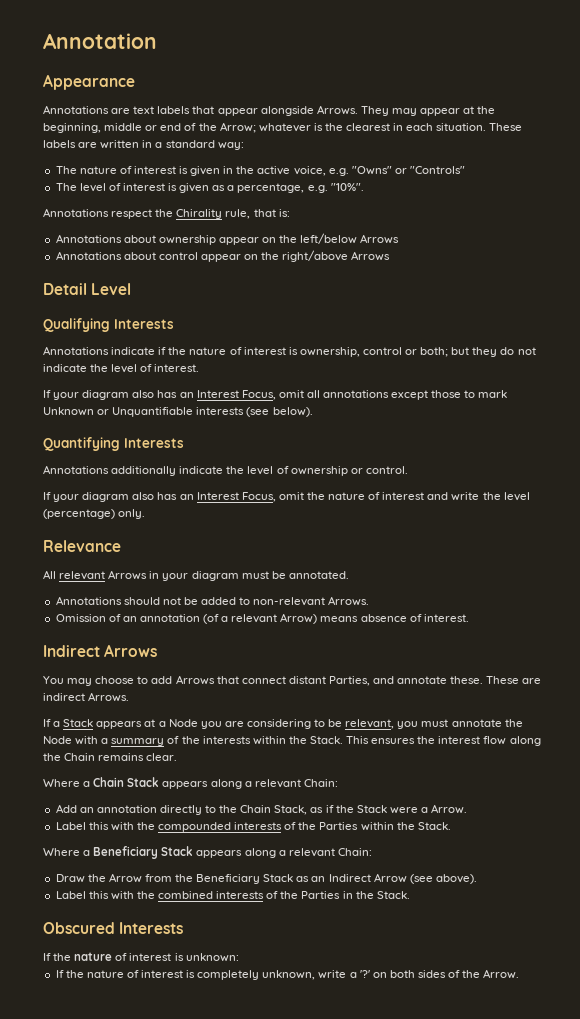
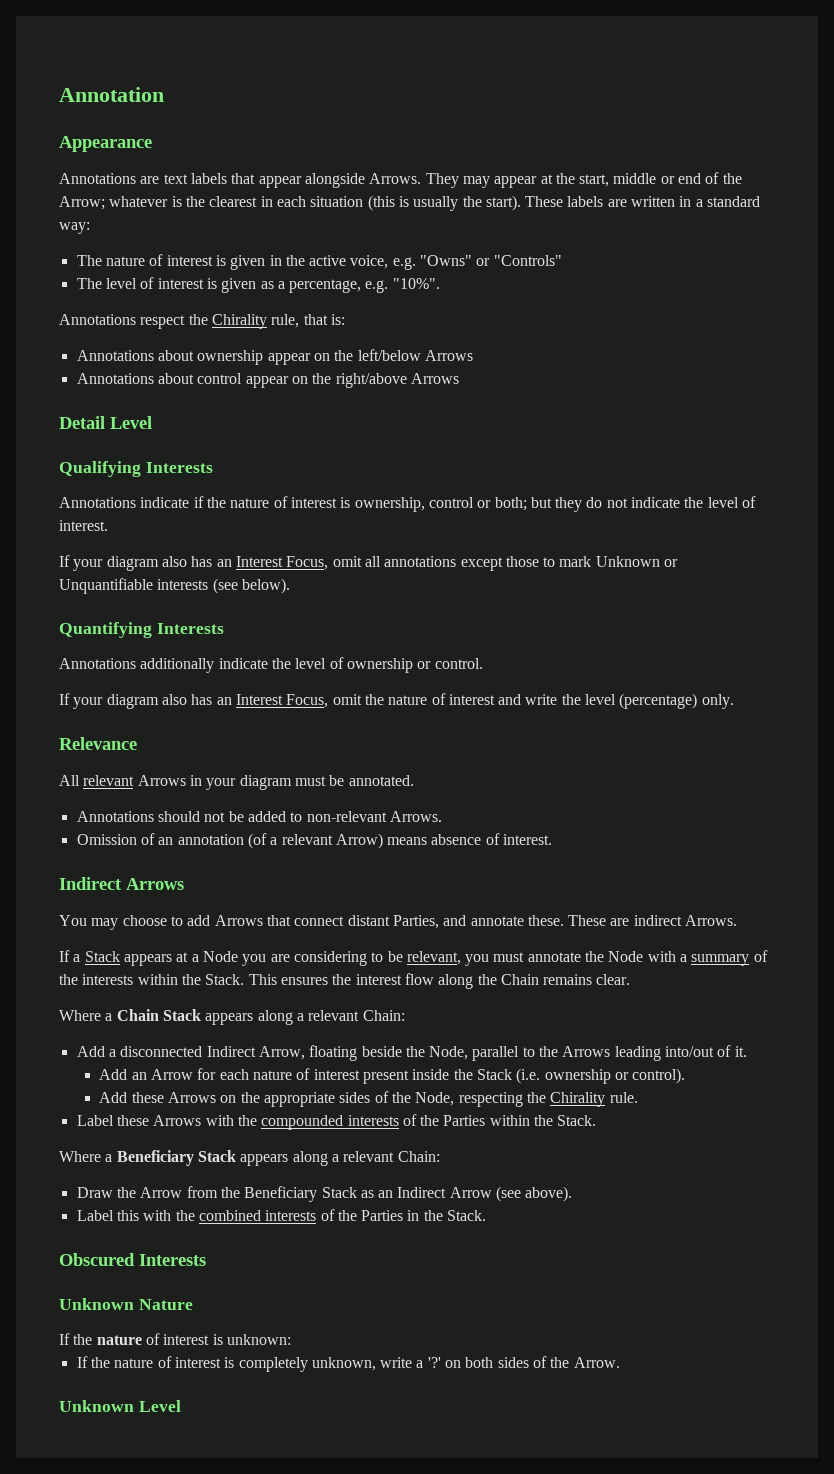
[43,123,101,133] beginning, -> [579,174,610,187] start,
[436,123,487,131] situation. -> [310,195,521,211] situation (this is usually the start).
[79,804,468,815] [55,822,109,830] an annotation directly to the Chain Stack, as if the Stack were a Arrow. // Label this -> [108,1045,747,1061] [99,1068,686,1084] [99,1091,638,1107] [76,1115,202,1126] a disconnected Indirect Arrow, floating beside the Node, parallel to the Arrows leading into/out of it. // Add an Arrow for each nature of interest present inside the Stack (i.e. ownership or control). // Add these Arrows on the appropriate sides of the Node, respecting the Chirality rule. // Label these Arrows
(184, 928) none -> [59,1298,193,1310] // Unknown Nature
(520, 974) none -> [59,1400,181,1412] // Unknown Level

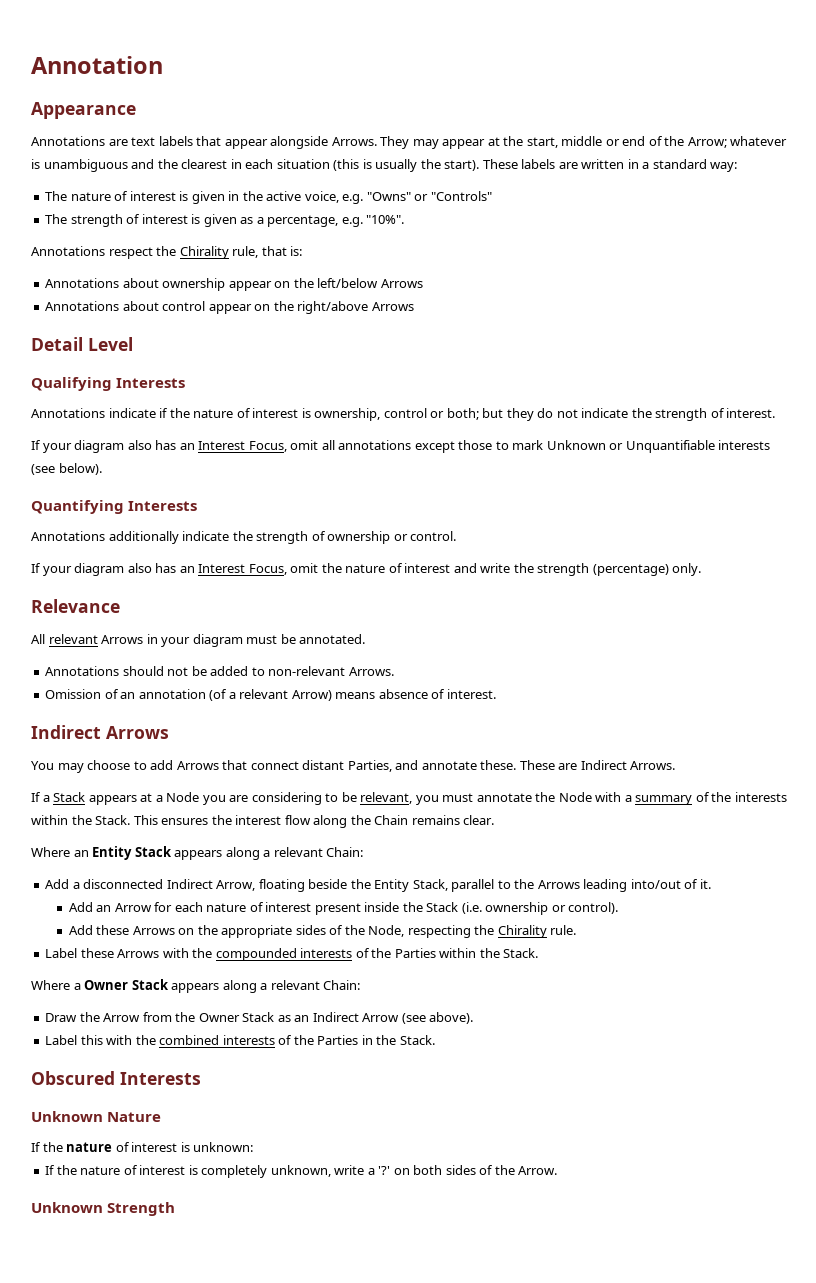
(182, 201) none -> [43,159,155,172] unambiguous and
[105,278,137,289] level -> [70,214,123,227] strength
[707,497,739,508] level -> [655,408,708,421] strength
[295,658,327,669] level -> [256,531,309,544] strength
[585,694,617,705] level -> [537,563,590,576] strength
[633,915,682,926] indirect -> [580,760,627,770] Indirect
[105,1009,159,1021] a Chain -> [73,846,133,860] an Entity
[429,1046,469,1060] Node, -> [374,879,448,892] Entity Stack,
[116,1150,194,1166] Beneficiary -> [84,980,129,990] Owner
[244,1186,318,1202] Beneficiary -> [198,1013,240,1022] Owner
[138,1400,181,1412] Level -> [107,1202,176,1216] Strength

